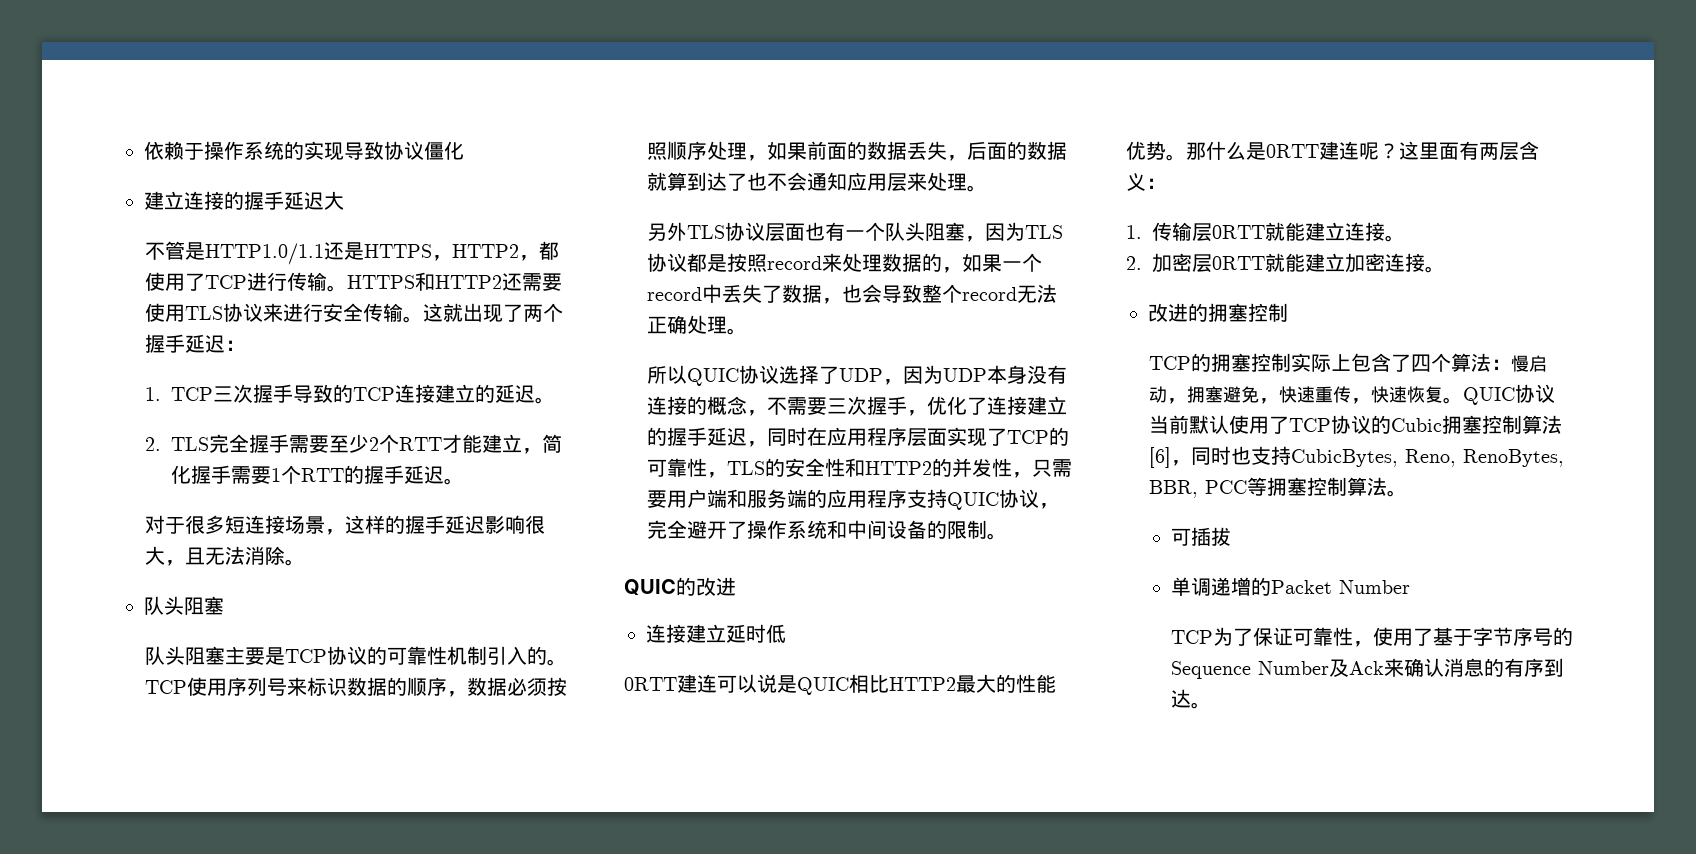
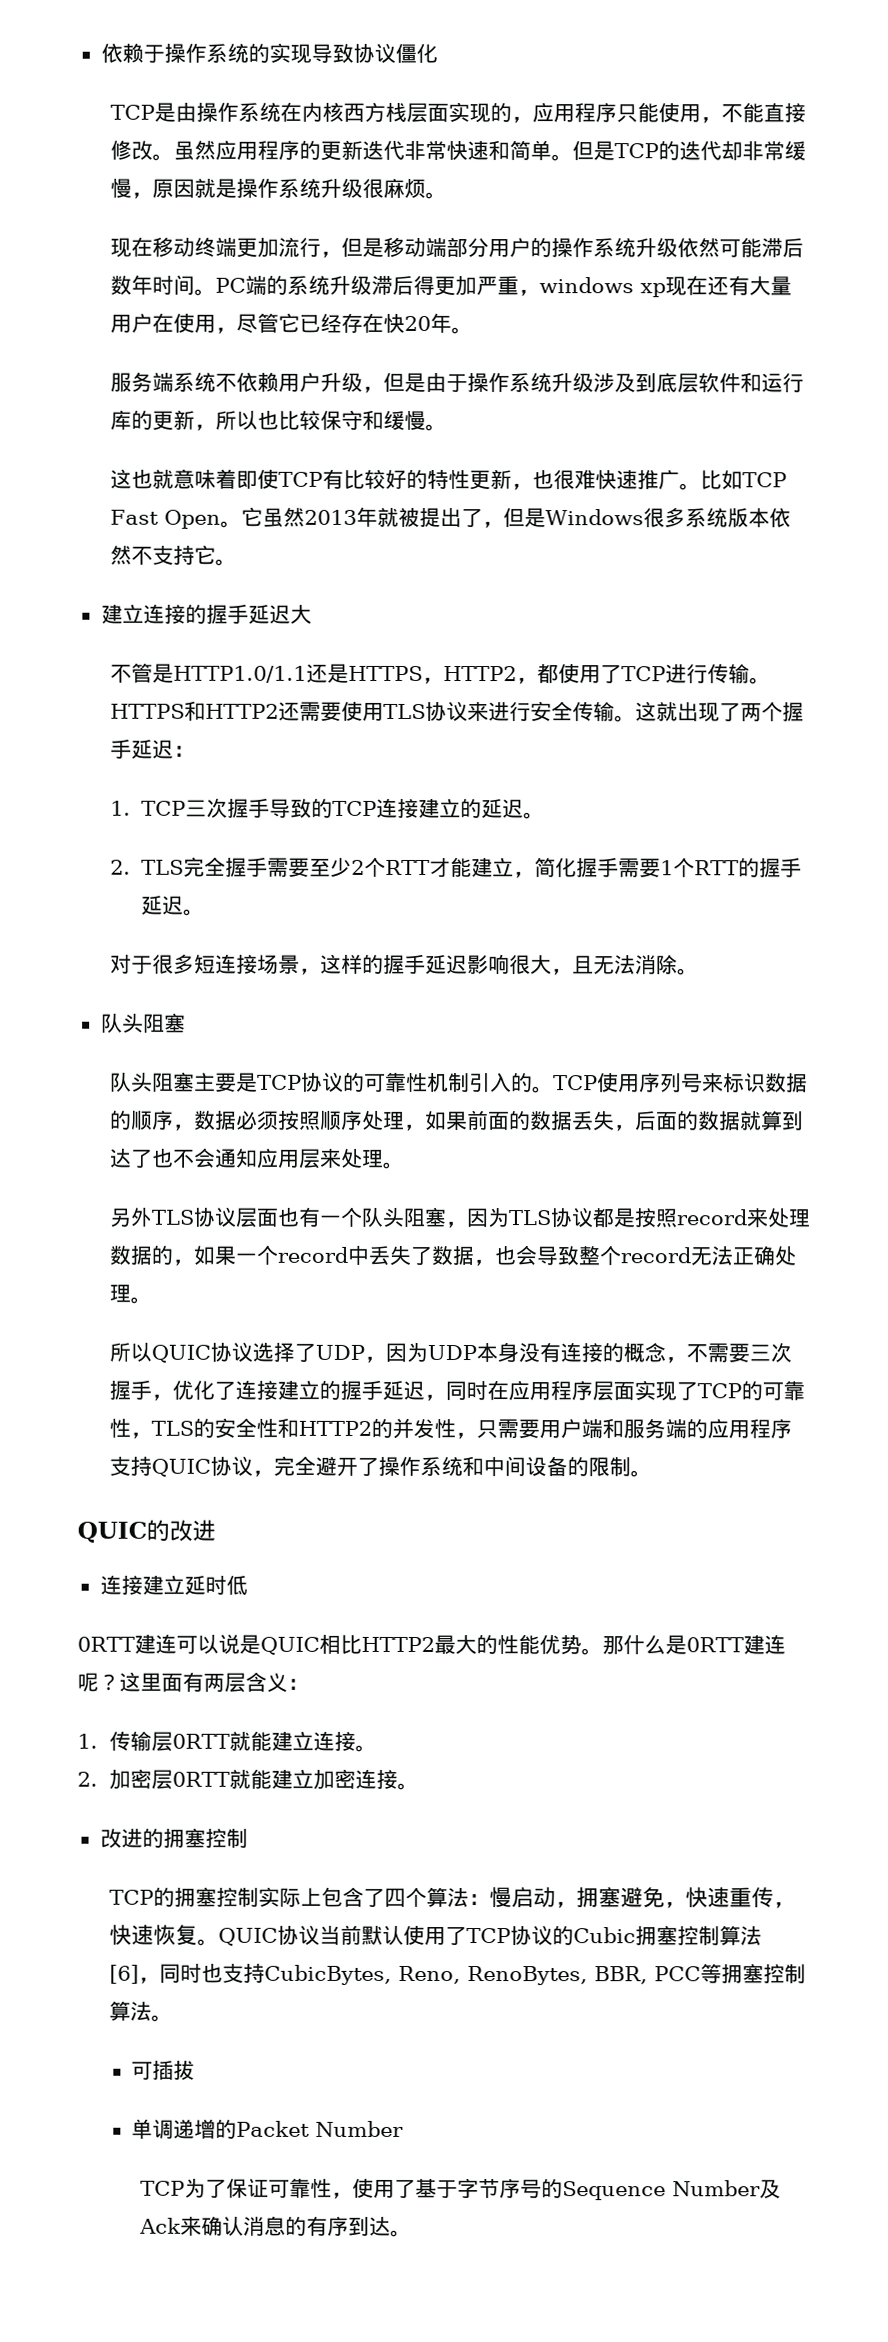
(464, 150) none -> [109,101,806,124] [109,139,806,162] [109,177,447,200] [109,236,804,258] [109,274,792,298] [109,312,473,335] [109,371,804,394] [109,409,447,432] [109,468,787,491] [109,506,791,529] [109,544,237,566] // TCP是由操作系统在内核西方栈层面实现的，应用程序只能使用，不能直接修改。虽然应用程序的更新迭代非常快速和简单。但是TCP的迭代却非常缓慢，原因就是操作系统升级很麻烦。 // 现在移动终端更加流行，但是移动端部分用户的操作系统升级依然可能滞后数年时间。PC端的系统升级滞后得更加严重，windows xp现在还有大量用户在使用，尽管它已经存在快20年。 // 服务端系统不依赖用户升级，但是由于操作系统升级涉及到底层软件和运行库的更新，所以也比较保守和缓慢。 // 这也就意味着即使TCP有比较好的特性更新，也很难快速推广。比如TCP Fast Open。它虽然2013年就被提出了，但是Windows很多系统版本依然不支持它。

